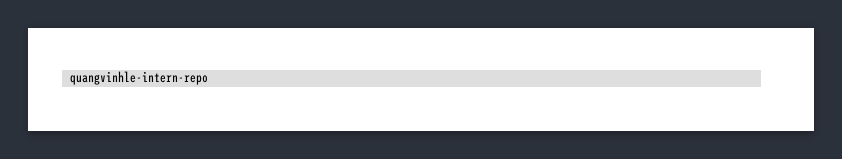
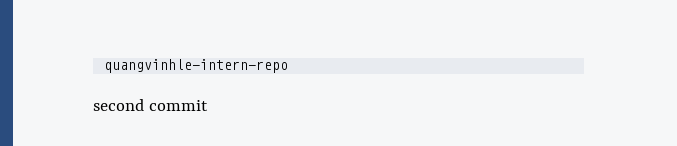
(208, 78) none -> [93,99,208,111] // second commit

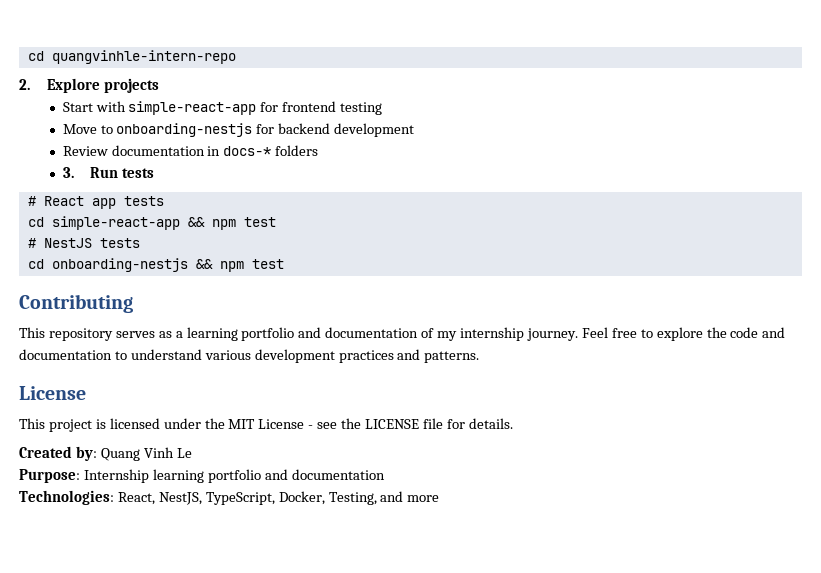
(104, 66) none -> [27,51,44,61] cd
[93,99,208,111] second commit -> [19,78,159,93] [62,101,383,115] [62,123,415,137] [62,145,319,156] [62,167,155,178] [27,196,164,209] [27,216,276,230] [27,238,140,248] [27,258,284,272] [19,294,133,313] [19,327,786,341] [19,349,480,363] [19,386,86,400] [19,418,513,432] [19,446,192,461] [19,469,385,483] [19,490,440,505] 2. Explore projects // Start with simple-react-app for frontend testing // Move to onboarding-nestjs for backend development // Review documentation in docs-* folders // 3. Run tests // # React app tests // cd simple-react-app && npm test // # NestJS tests // cd onboarding-nestjs && npm test // Contributing // This repository serves as a learning portfolio and documentation of my internship journey. Feel free to explore the code and documentation to understand various development practices and patterns. // License // This project is licensed under the MIT License - see the LICENSE file for details. // Created by: Quang Vinh Le // Purpose: Internship learning portfolio and documentation // Technologies: React, NestJS, TypeScript, Docker, Testing, and more

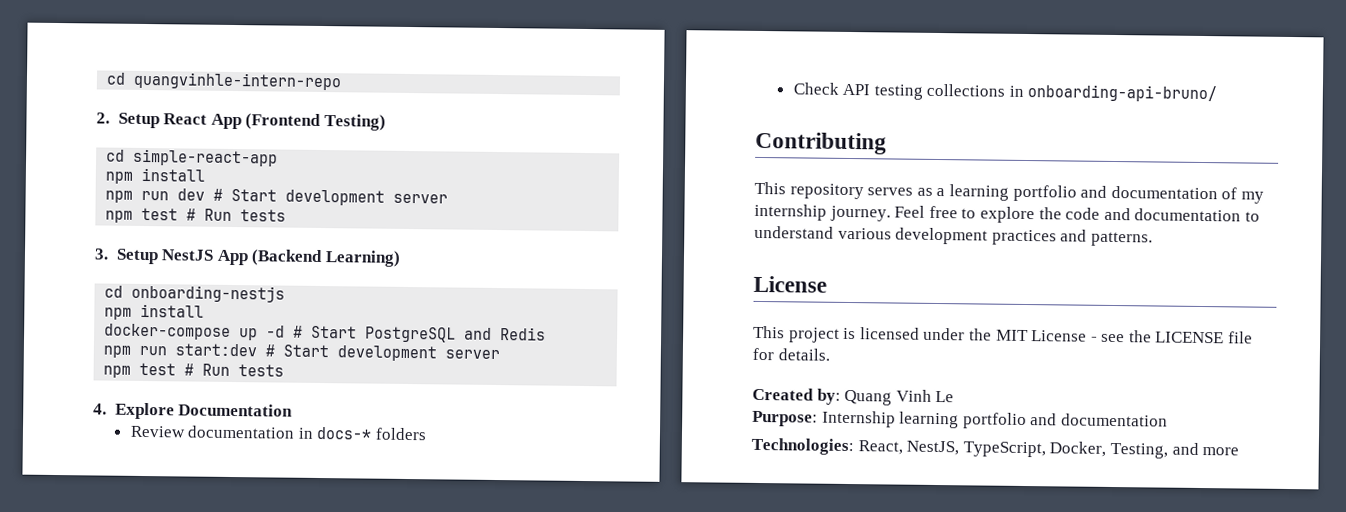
[46,78,159,93] [62,101,383,115] [62,123,415,137] Explore projects // Start with simple-react-app for frontend testing // Move to onboarding-nestjs for backend development -> [117,112,386,131] [106,148,279,167] [105,167,206,184] [105,188,449,206] [105,207,287,223] [94,248,401,267] [104,284,286,303] [104,303,205,320] [104,323,547,343] [103,343,501,362] [103,362,285,378] [93,402,294,420] Setup React App (Frontend Testing) // cd simple-react-app // npm install // npm run dev # Start development server // npm test # Run tests // 3. Setup NestJS App (Backend Learning) // cd onboarding-nestjs // npm install // docker-compose up -d # Start PostgreSQL and Redis // npm run start:dev # Start development server // npm test # Run tests // 4. Explore Documentation
[62,167,155,178] [27,196,164,209] [27,216,276,230] [27,238,140,248] [27,258,284,272] 3. Run tests // # React app tests // cd simple-react-app && npm test // # NestJS tests // cd onboarding-nestjs && npm test -> [792,82,1218,103] Check API testing collections in onboarding-api-bruno/

